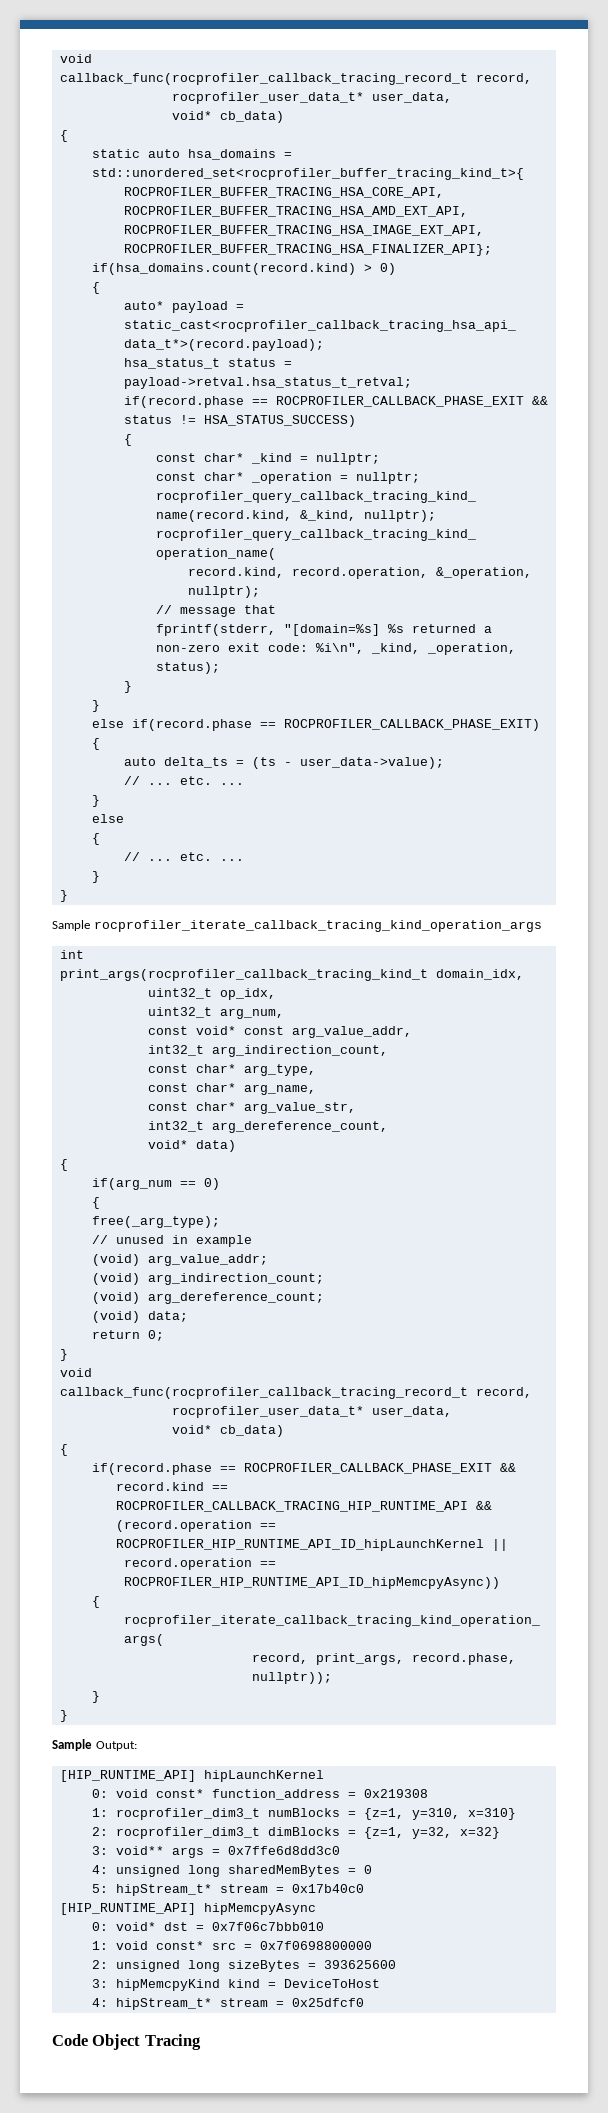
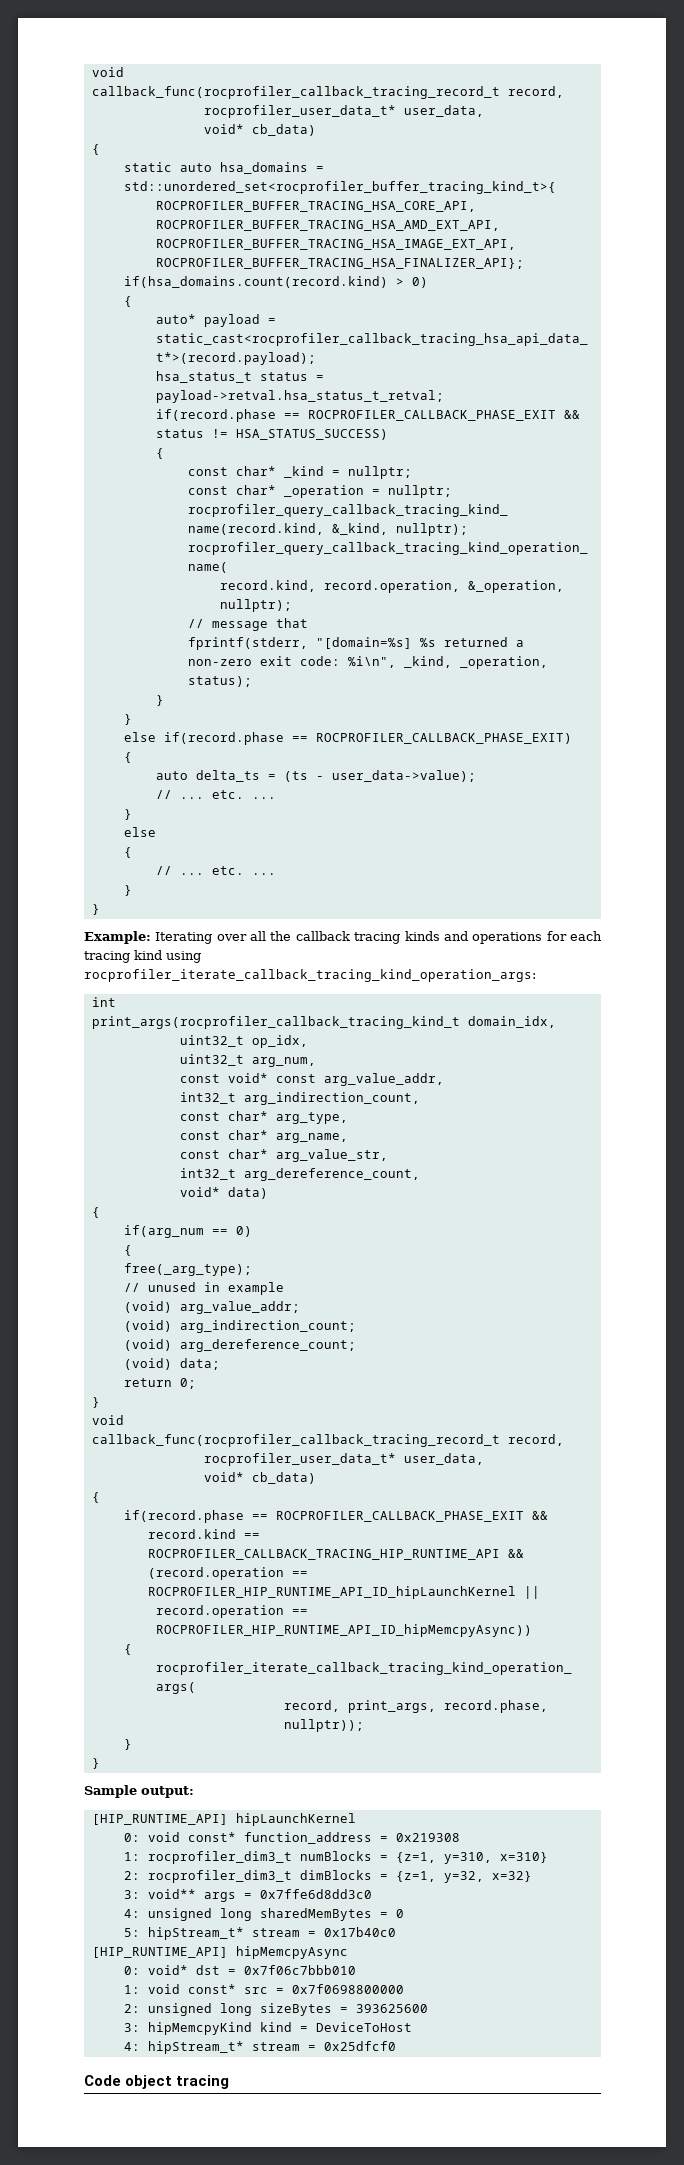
[52,920,542,932] Sample rocprofiler_iterate_callback_tracing_kind_operation_args -> [84,931,603,944] [84,950,201,963] [84,969,536,982] Example: Iterating over all the callback tracing kinds and operations for each tracing kind using rocprofiler_iterate_callback_tracing_kind_operation_args:
[95,1741,137,1751] Output: -> [141,1786,194,1798] output:
[92,2034,201,2050] Object Tracing -> [125,2075,230,2089] object tracing

